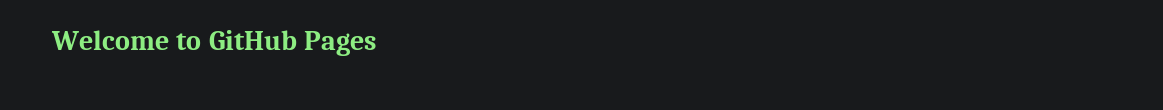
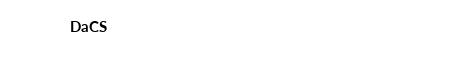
[51,30,377,56] Welcome to GitHub Pages -> [70,21,107,32] DaCS

